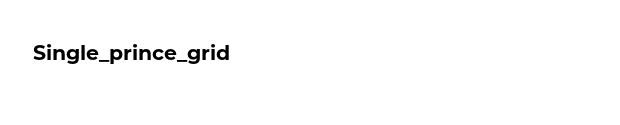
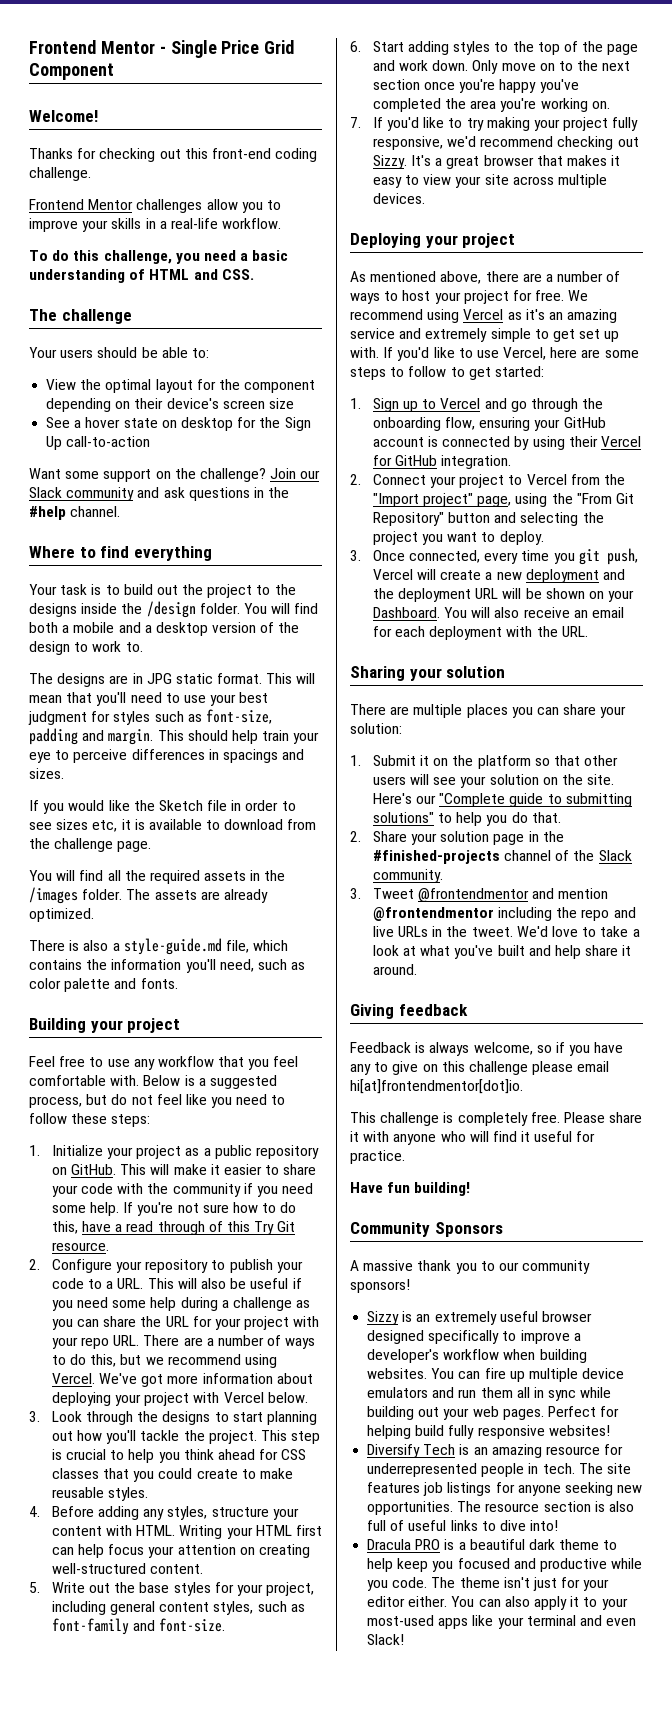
[33,44,230,64] Single_prince_grid -> [29,40,295,58] [29,63,114,80] [29,110,98,122] [29,148,318,162] [29,167,91,181] [29,199,281,213] [29,218,282,232] [29,250,289,264] [29,269,254,283] [29,309,132,324] [29,347,209,358] [46,379,316,393] [46,398,294,412] [46,417,311,431] [46,436,151,450] [29,468,321,482] [29,487,290,501] [29,506,121,520] [29,546,212,561] [29,584,296,598] [29,601,319,618] [29,622,300,636] [29,641,143,655] [29,673,316,687] [29,692,269,706] [28,709,272,725] [29,728,320,745] [29,749,305,763] [29,768,64,779] [29,800,296,814] [29,819,317,832] [29,838,152,852] [29,870,286,884] [29,887,268,904] [29,908,94,922] [29,938,289,955] [29,959,306,973] [29,978,178,992] [29,1018,181,1033] [29,1056,299,1070] [29,1075,277,1089] [29,1094,286,1108] [29,1113,151,1127] [29,1145,319,1159] [51,1164,317,1175] [51,1183,314,1197] [51,1202,297,1216] [51,1221,296,1235] [51,1242,109,1251] [29,1259,303,1273] [51,1278,302,1289] [51,1297,311,1311] [51,1316,320,1330] [51,1335,316,1349] [51,1354,277,1368] [51,1373,313,1387] [51,1392,308,1406] [29,1411,317,1425] [51,1430,321,1444] [51,1449,307,1463] [51,1468,293,1482] [51,1487,149,1501] [29,1506,299,1520] [51,1525,322,1539] [51,1544,310,1558] [51,1563,204,1574] [29,1582,315,1596] [51,1601,305,1615] [51,1618,226,1635] [350,41,639,55] [372,60,631,74] [372,79,579,93] [372,98,610,112] [350,117,639,131] [372,136,639,150] [372,155,621,169] [372,174,607,188] [372,193,425,204] [350,233,516,248] [350,271,621,284] [350,290,589,304] [350,309,618,323] [350,328,620,342] [350,347,639,361] [350,366,544,380] [350,398,604,412] [372,417,606,431] [372,436,641,450] [372,455,512,469] [350,474,625,488] [372,493,634,507] [372,512,604,526] [372,531,544,545] [350,548,638,565] [372,569,625,583] [372,588,635,602] [372,607,624,618] [372,626,588,640] [350,666,506,681] [350,704,627,718] [350,723,402,734] [350,755,619,769] [372,774,615,788] [372,793,632,807] [372,812,561,826] [350,831,564,845] [372,850,632,864] [372,869,443,883] [350,888,609,902] [372,907,636,921] [372,926,640,937] [372,945,632,959] [372,964,417,975] [350,1004,468,1019] [350,1042,624,1056] [350,1061,610,1075] [350,1079,523,1094] [350,1112,643,1126] [350,1131,596,1145] [350,1150,405,1164] [350,1182,471,1196] [350,1222,503,1237] [350,1260,591,1274] [350,1279,410,1293] [367,1311,592,1325] [367,1330,581,1344] [367,1349,587,1363] [367,1368,625,1382] [367,1387,612,1401] [367,1406,620,1420] [367,1425,610,1439] [367,1444,624,1458] [367,1463,631,1477] [367,1482,643,1496] [367,1501,634,1515] [367,1520,559,1531] [367,1539,618,1550] [367,1558,643,1572] [367,1577,610,1591] [367,1596,628,1610] [367,1615,637,1629] [367,1634,405,1645] Frontend Mentor - Single Price Grid Component // Welcome! // Thanks for checking out this front-end coding challenge. // Frontend Mentor challenges allow you to improve your skills in a real-life workflow. // To do this challenge, you need a basic understanding of HTML and CSS. // The challenge // Your users should be able to: // View the optimal layout for the component depending on their device's screen size // See a hover state on desktop for the Sign Up call-to-action // Want some support on the challenge? Join our Slack community and ask questions in the #help channel. // Where to find everything // Your task is to build out the project to the designs inside the /design folder. You will find both a mobile and a desktop version of the design to work to. // The designs are in JPG static format. This will mean that you'll need to use your best judgment for styles such as font-size, padding and margin. This should help train your eye to perceive differences in spacings and sizes. // If you would like the Sketch file in order to see sizes etc, it is available to download from the challenge page. // You will find all the required assets in the /images folder. The assets are already optimized. // There is also a style-guide.md file, which contains the information you'll need, such as color palette and fonts. // Building your project // Feel free to use any workflow that you feel comfortable with. Below is a suggested process, but do not feel like you need to follow these steps: // 1. Initialize your project as a public repository on GitHub. This will make it easier to share your code with the community if you need some help. If you're not sure how to do this, have a read through of this Try Git resource. // 2. Configure your repository to publish your code to a URL. This will also be useful if you need some help during a challenge as you can share the URL for your project with your repo URL. There are a number of ways to do this, but we recommend using Vercel. We've got more information about deploying your project with Vercel below. // 3. Look through the designs to start planning out how you'll tackle the project. This step is crucial to help you think ahead for CSS classes that you could create to make reusable styles. // 4. Before adding any styles, structure your content with HTML. Writing your HTML first can help focus your attention on creating well-structured content. // 5. Write out the base styles for your project, including general content styles, such as font-family and font-size. // 6. Start adding styles to the top of the page and work down. Only move on to the next section once you're happy you've completed the area you're working on. // 7. If you'd like to try making your project fully responsive, we'd recommend checking out Sizzy. It's a great browser that makes it easy to view your site across multiple devices. // Deploying your project // As mentioned above, there are a number of ways to host your project for free. We recommend using Vercel as it's an amazing service and extremely simple to get set up with. If you'd like to use Vercel, here are some steps to follow to get started: // 1. Sign up to Vercel and go through the onboarding flow, ensuring your GitHub account is connected by using their Vercel for GitHub integration. // 2. Connect your project to Vercel from the "Import project" page, using the "From Git Repository" button and selecting the project you want to deploy. // 3. Once connected, every time you git push, Vercel will create a new deployment and the deployment URL will be shown on your Dashboard. You will also receive an email for each deployment with the URL. // Sharing your solution // There are multiple places you can share your solution: // 1. Submit it on the platform so that other users will see your solution on the site. Here's our "Complete guide to submitting solutions" to help you do that. // 2. Share your solution page in the #finished-projects channel of the Slack community. // 3. Tweet @frontendmentor and mention @frontendmentor including the repo and live URLs in the tweet. We'd love to take a look at what you've built and help share it around. // Giving feedback // Feedback is always welcome, so if you have any to give on this challenge please email hi[at]frontendmentor[dot]io. // This challenge is completely free. Please share it with anyone who will find it useful for practice. // Have fun building! // Community Sponsors // A massive thank you to our community sponsors! // Sizzy is an extremely useful browser designed specifically to improve a developer's workflow when building websites. You can fire up multiple device emulators and run them all in sync while building out your web pages. Perfect for helping build fully responsive websites! // Diversify Tech is an amazing resource for underrepresented people in tech. The site features job listings for anyone seeking new opportunities. The resource section is also full of useful links to dive into! // Dracula PRO is a beautiful dark theme to help keep you focused and productive while you code. The theme isn't just for your editor either. You can also apply it to your most-used apps like your terminal and even Slack!

